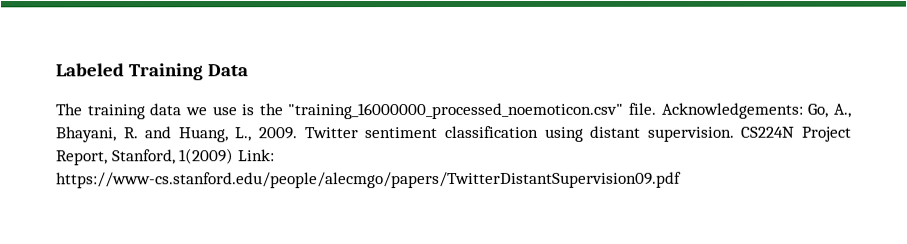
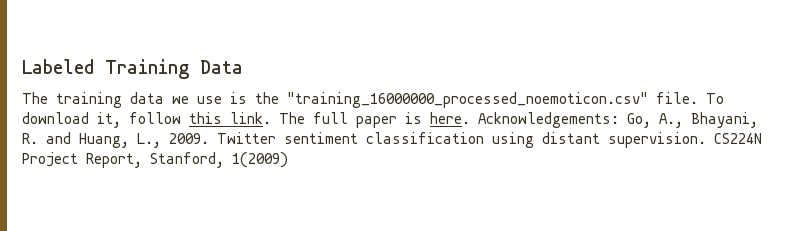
(657, 108) none -> [706,93,724,104] [22,112,470,128] To download it, follow this link. The full paper is here.
[237,149,275,162] [56,171,682,189] Link: https://www-cs.stanford.edu/people/alecmgo/papers/TwitterDistantSupervision09.pdf -> (288, 160) none

